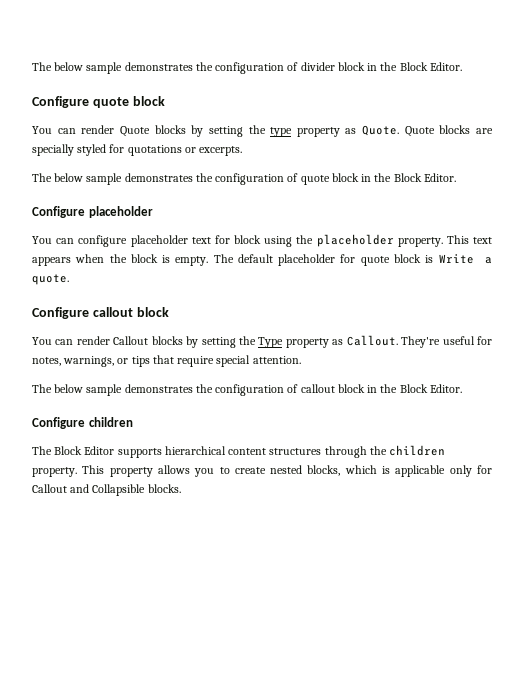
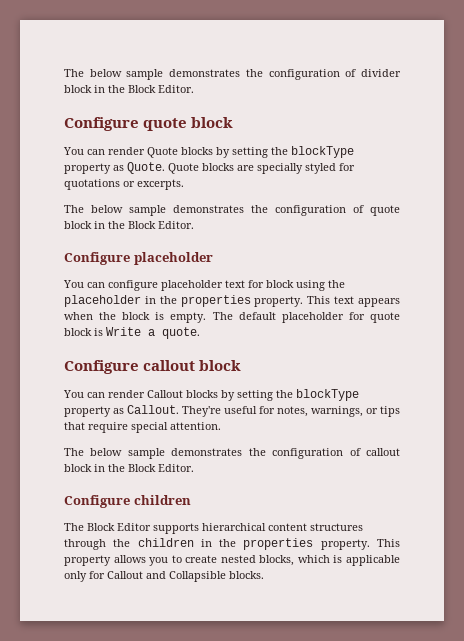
[270,127,293,137] type -> [291,146,354,158] blockType
(394, 240) none -> [144,295,251,307] in the properties
[258,337,284,348] Type -> [296,389,359,401] blockType
(446, 450) none -> [200,538,314,550] in the properties

